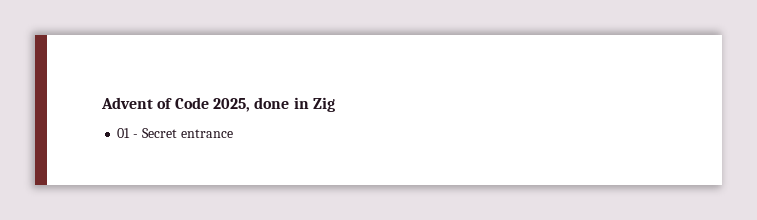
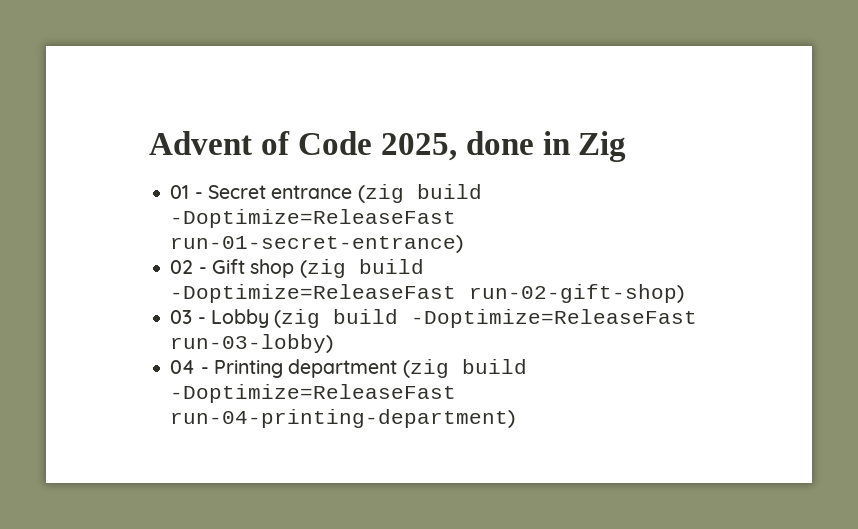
(233, 133) none -> [357,184,482,203] [170,209,457,228] [170,235,464,253] [170,259,424,278] [170,284,685,303] [170,309,698,328] [170,334,334,353] [170,359,527,378] [170,384,457,403] [170,409,516,428] (zig build -Doptimize=ReleaseFast run-01-secret-entrance) // 02 - Gift shop (zig build -Doptimize=ReleaseFast run-02-gift-shop) // 03 - Lobby (zig build -Doptimize=ReleaseFast run-03-lobby) // 04 - Printing department (zig build -Doptimize=ReleaseFast run-04-printing-department)

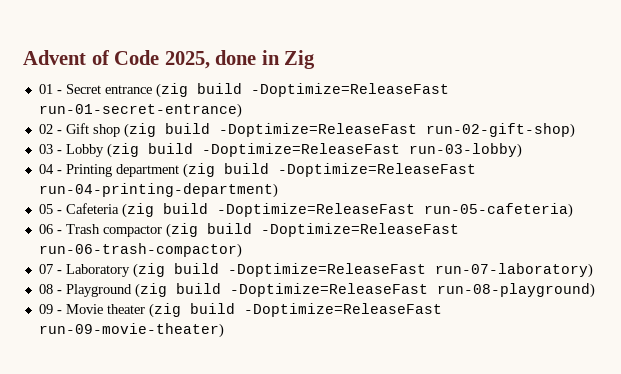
(516, 418) none -> [38,203,573,218] [38,223,459,238] [38,243,242,258] [38,263,593,278] [38,283,595,298] [38,303,442,318] [38,323,224,338] // 05 - Cafeteria (zig build -Doptimize=ReleaseFast run-05-cafeteria) // 06 - Trash compactor (zig build -Doptimize=ReleaseFast run-06-trash-compactor) // 07 - Laboratory (zig build -Doptimize=ReleaseFast run-07-laboratory) // 08 - Playground (zig build -Doptimize=ReleaseFast run-08-playground) // 09 - Movie theater (zig build -Doptimize=ReleaseFast run-09-movie-theater)

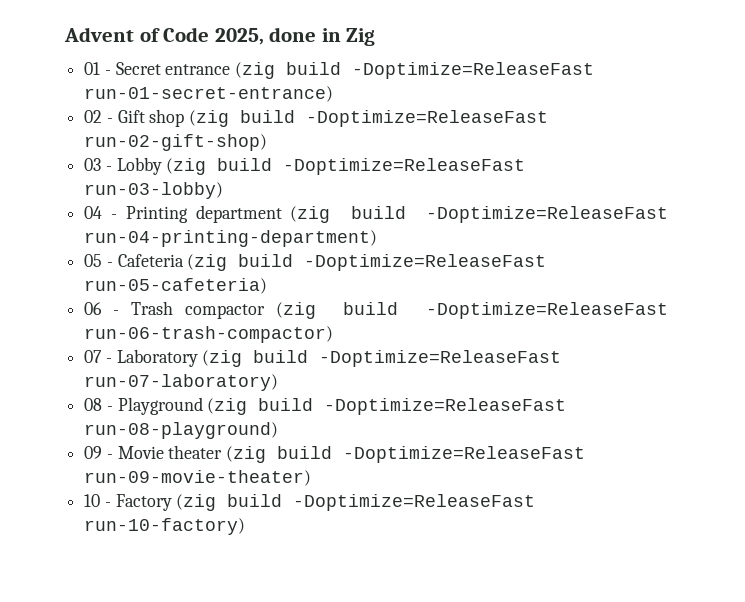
(224, 330) none -> [84,494,536,511] [84,518,246,535] // 10 - Factory (zig build -Doptimize=ReleaseFast run-10-factory)

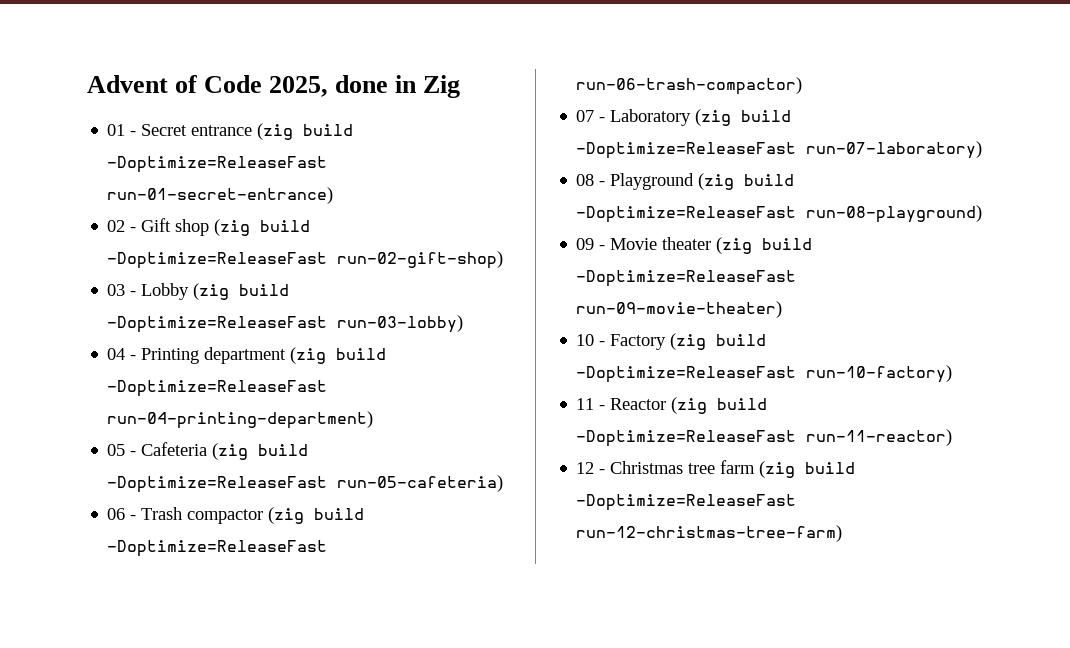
(246, 526) none -> [576,397,768,414] [576,429,953,447] [576,460,856,478] [576,494,797,511] [576,525,843,542] // 11 - Reactor (zig build -Doptimize=ReleaseFast run-11-reactor) // 12 - Christmas tree farm (zig build -Doptimize=ReleaseFast run-12-christmas-tree-farm)

